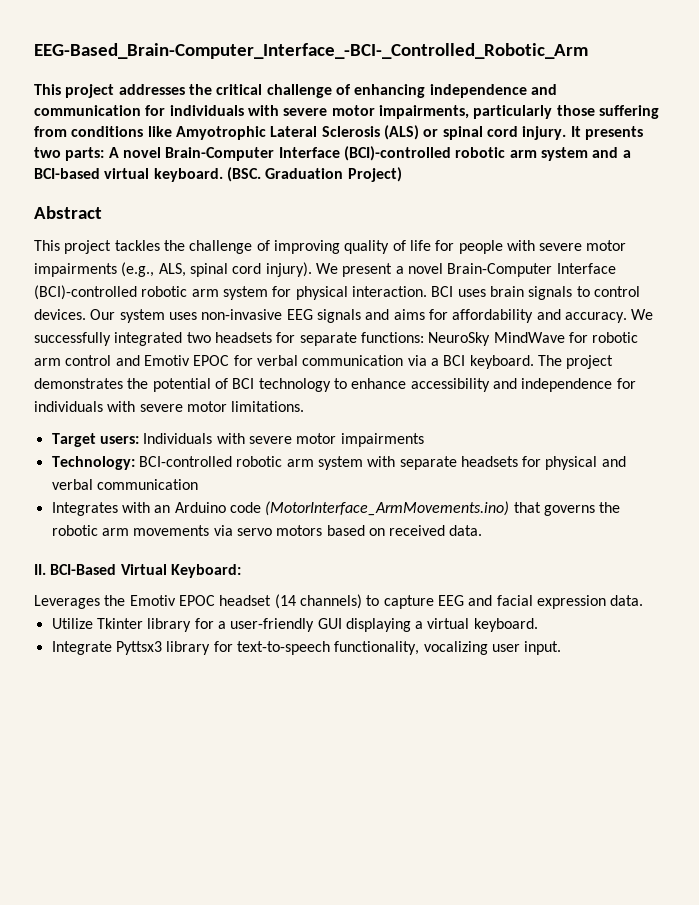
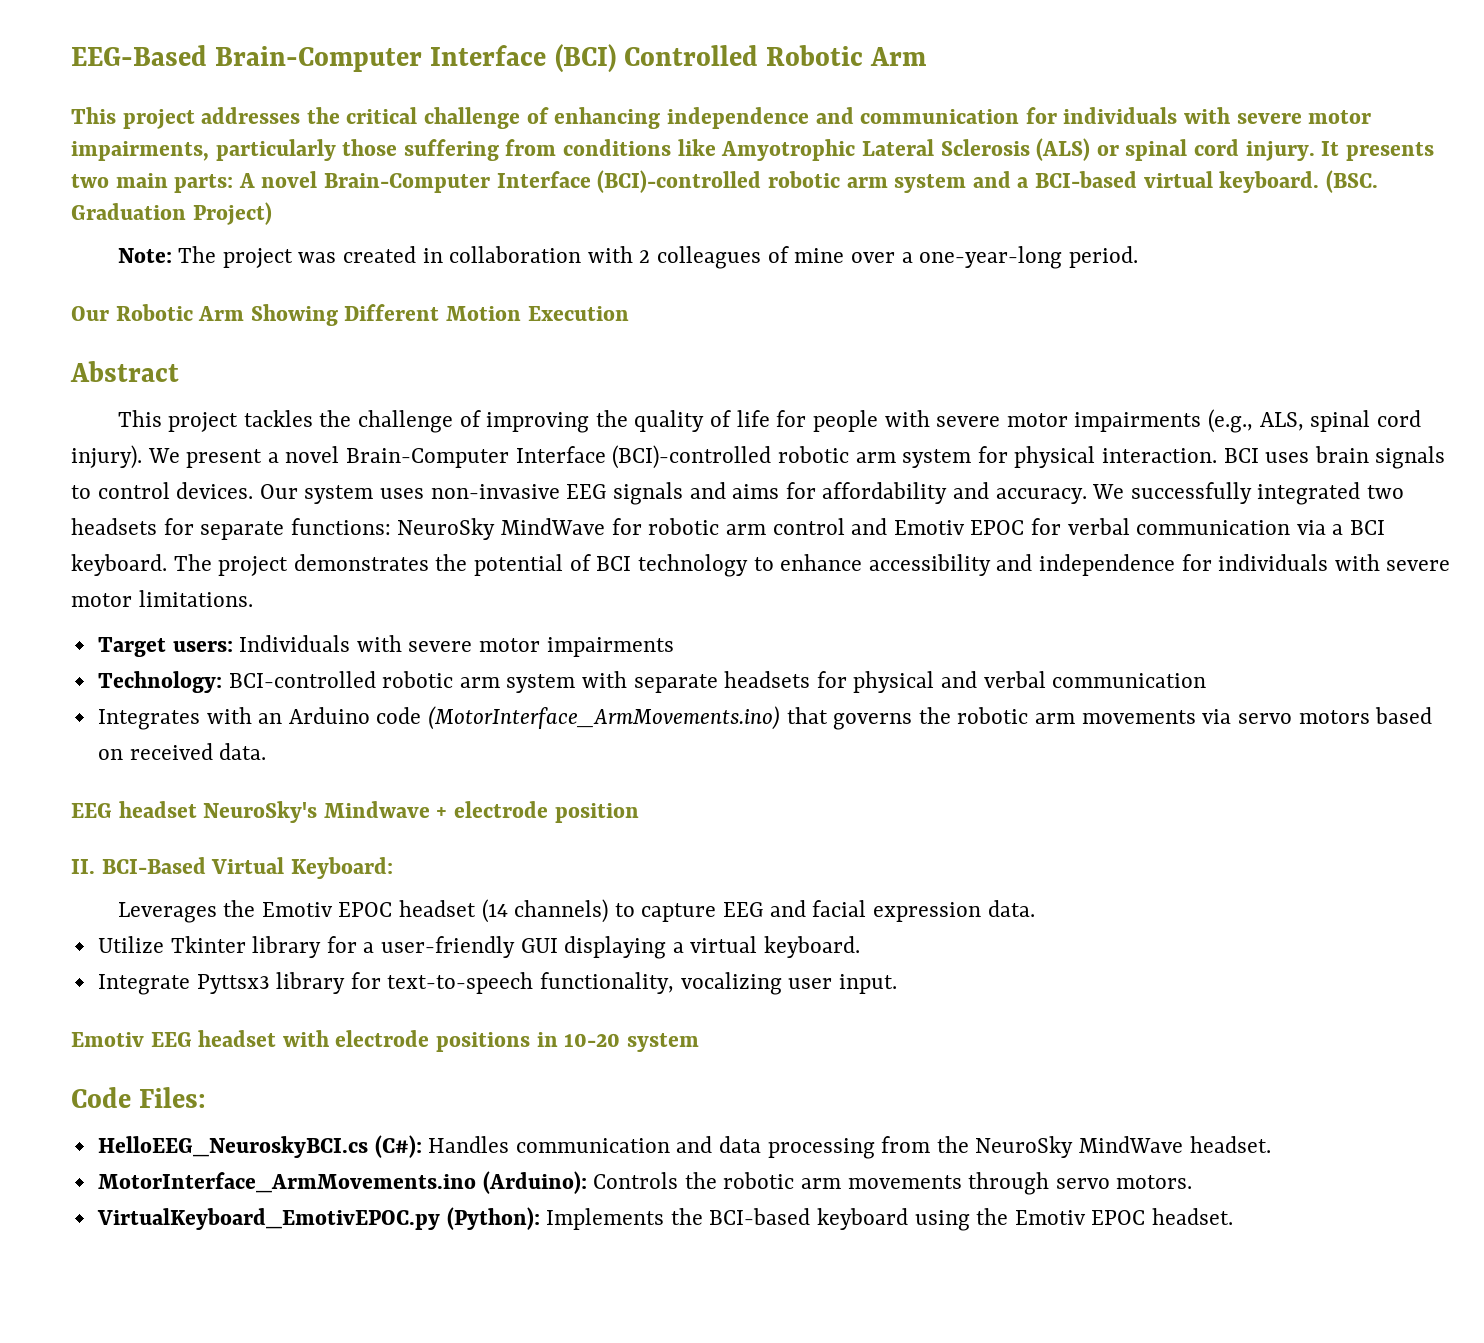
[34,43,588,59] EEG-Based_Brain-Computer_Interface_-BCI-_Controlled_Robotic_Arm -> [71,44,927,73] EEG-Based Brain-Computer Interface (BCI) Controlled Robotic Arm
(61, 152) none -> [115,173,168,188] main
(402, 174) none -> [117,246,1138,269] [71,304,629,326] // Note: The project was created in collaboration with 2 colleagues of mine over a one-year-long period. // Our Robotic Arm Showing Different Motion Execution
(340, 247) none -> [595,410,628,427] the
(483, 530) none -> [71,801,639,823] // EEG headset NeuroSky's Mindwave + electrode position
(562, 648) none -> [71,1030,699,1052] [71,1087,207,1108] [97,1135,1271,1159] [97,1171,1193,1195] [96,1207,1234,1231] // Emotiv EEG headset with electrode positions in 10-20 system // Code Files: // HelloEEG_NeuroskyBCI.cs (C#): Handles communication and data processing from the NeuroSky MindWave headset. // MotorInterface_ArmMovements.ino (Arduino): Controls the robotic arm movements through servo motors. // VirtualKeyboard_EmotivEPOC.py (Python): Implements the BCI-based keyboard using the Emotiv EPOC headset.

